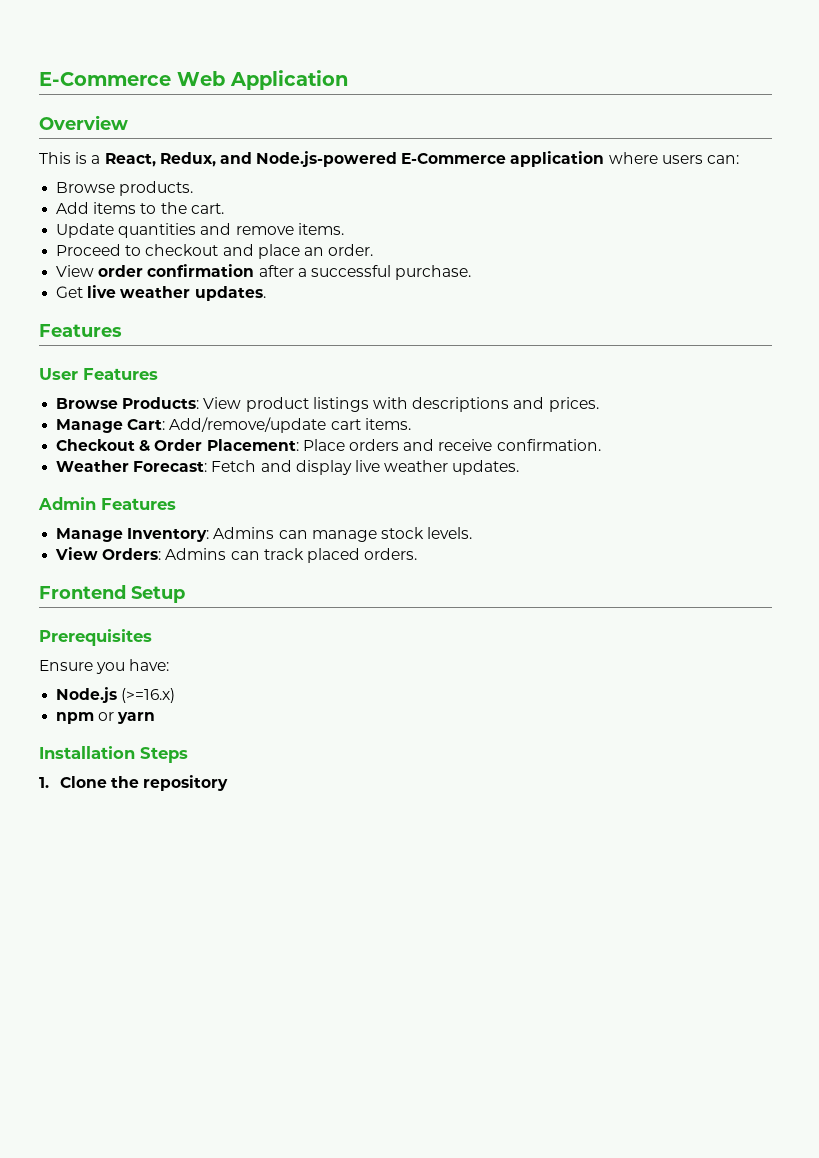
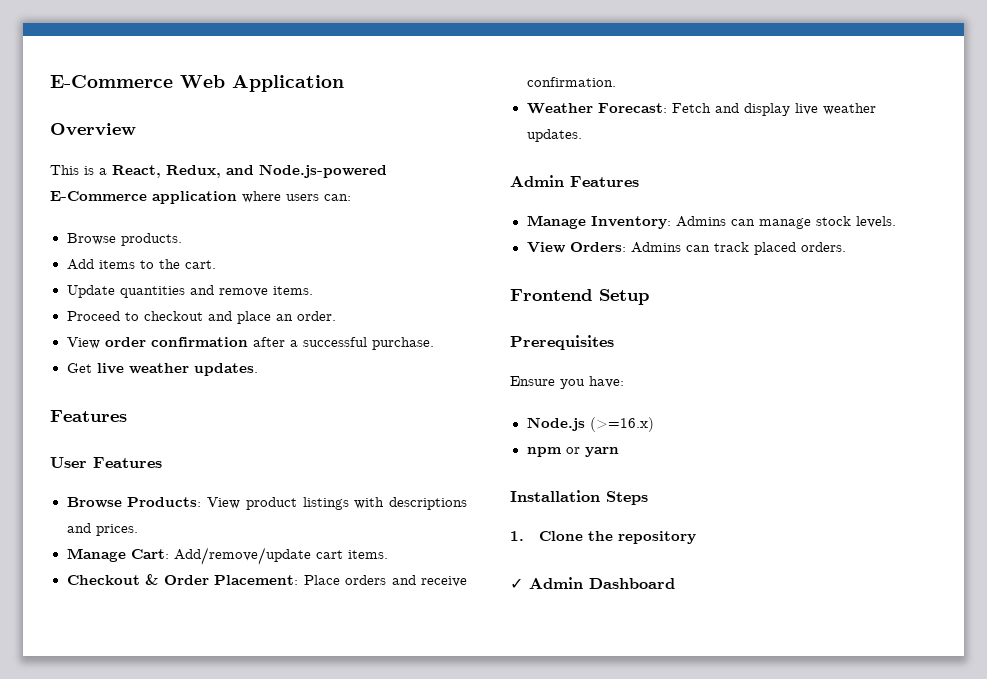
(229, 783) none -> [510,577,675,589] // ✓ Admin Dashboard

